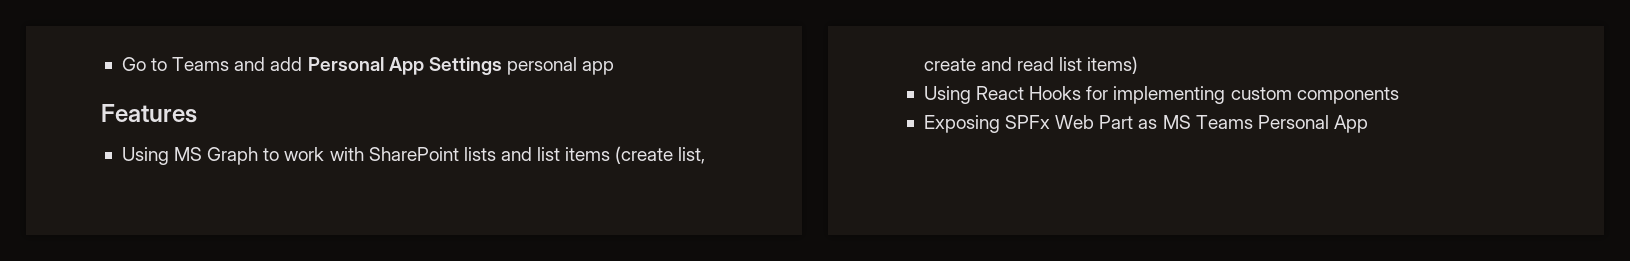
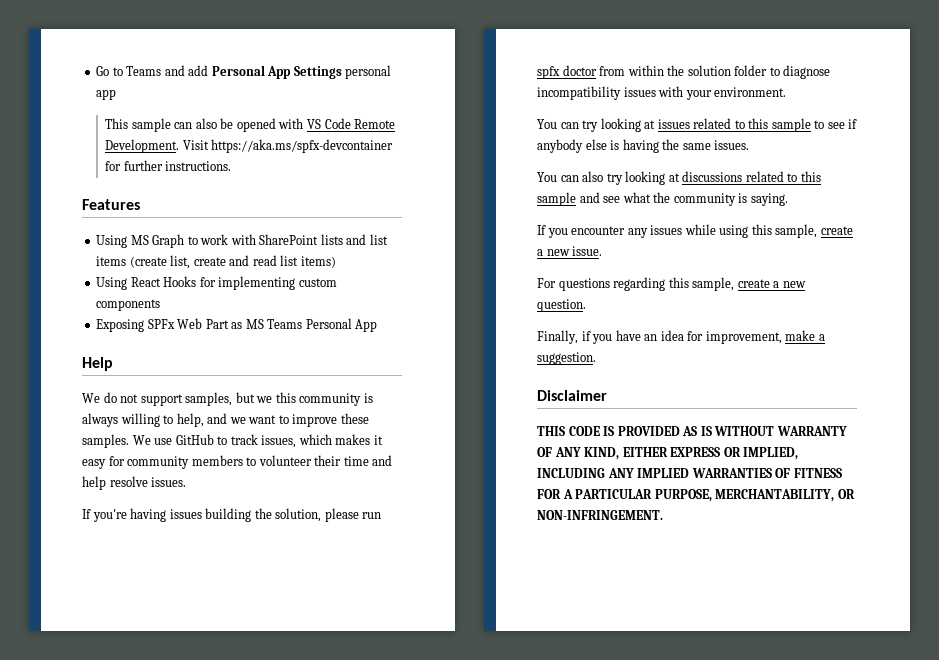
(615, 68) none -> [105,118,396,132] [105,139,394,153] [105,160,232,171] // This sample can also be opened with VS Code Remote Development. Visit https://aka.ms/spfx-devcontainer for further instructions.
(1368, 124) none -> [82,357,113,371] [82,392,373,406] [82,413,369,427] [82,434,383,448] [82,455,393,469] [82,476,187,490] [82,508,382,522] [537,65,831,79] [537,86,787,100] [537,118,858,132] [537,139,750,153] [537,171,821,185] [537,192,788,206] [537,224,853,238] [537,246,603,256] [537,277,806,291] [537,299,586,312] [537,330,825,344] [537,352,596,365] [537,390,607,401] [537,426,847,436] [537,447,799,460] [537,468,842,478] [537,489,855,502] [537,510,663,520] // Help // We do not support samples, but we this community is always willing to help, and we want to improve these samples. We use GitHub to track issues, which makes it easy for community members to volunteer their time and help resolve issues. // If you're having issues building the solution, please run spfx doctor from within the solution folder to diagnose incompatibility issues with your environment. // You can try looking at issues related to this sample to see if anybody else is having the same issues. // You can also try looking at discussions related to this sample and see what the community is saying. // If you encounter any issues while using this sample, create a new issue. // For questions regarding this sample, create a new question. // Finally, if you have an idea for improvement, make a suggestion. // Disclaimer // THIS CODE IS PROVIDED AS IS WITHOUT WARRANTY OF ANY KIND, EITHER EXPRESS OR IMPLIED, INCLUDING ANY IMPLIED WARRANTIES OF FITNESS FOR A PARTICULAR PURPOSE, MERCHANTABILITY, OR NON-INFRINGEMENT.

